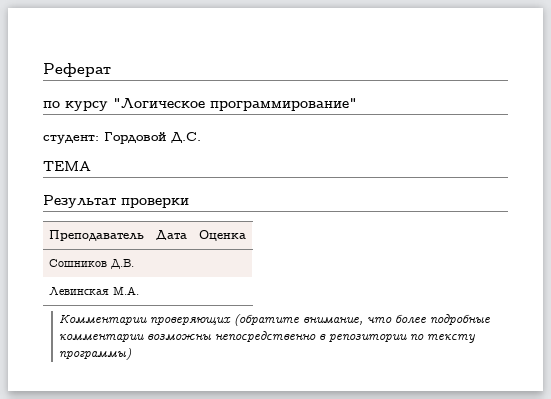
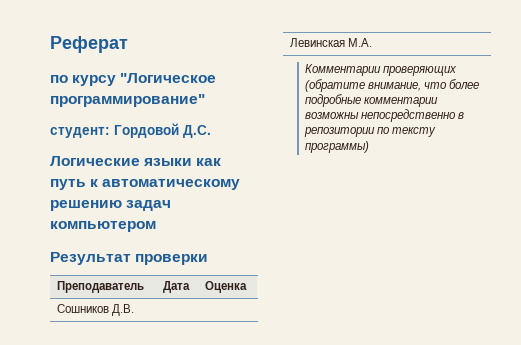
[43,161,91,171] ТЕМА -> [50,156,222,166] [50,179,241,190] [50,200,172,211] [50,221,156,232] Логические языки как путь к автоматическому решению задач компьютером

